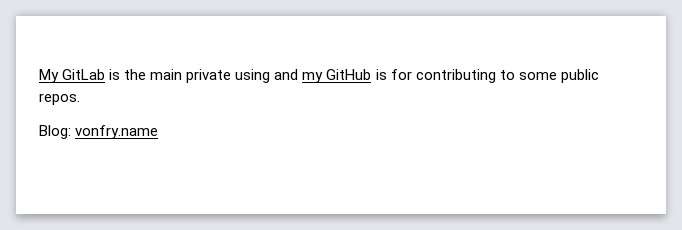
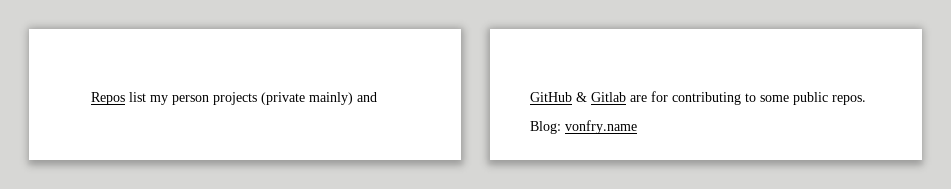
[39,69,387,83] My GitLab is the main private using and my GitHub is -> [91,92,647,105] Repos list my person projects (private mainly) and GitHub & Gitlab are

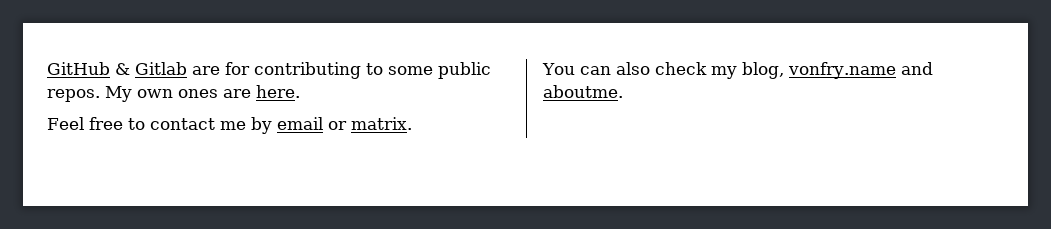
[91,92,378,105] Repos list my person projects (private mainly) and -> (47, 68) none
[530,120,637,134] // Blog: vonfry.name -> [105,85,300,102] [47,117,412,134] [542,62,933,79] [543,85,623,98] My own ones are here. // Feel free to contact me by email or matrix. // You can also check my blog, vonfry.name and aboutme.

